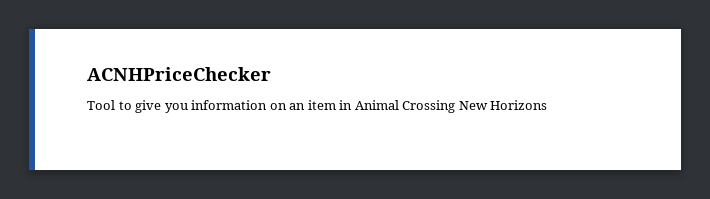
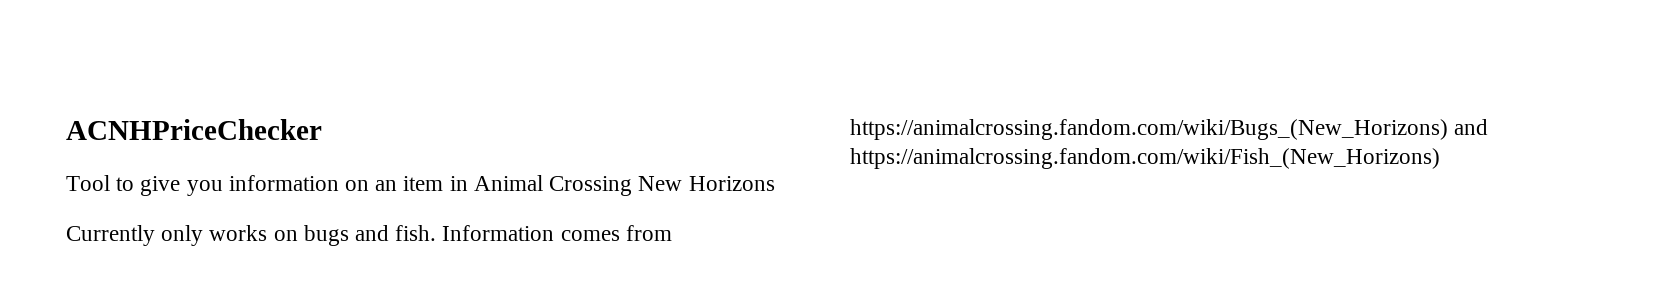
(548, 105) none -> [66,225,672,246] [850,119,1489,140] [850,148,1440,169] // Currently only works on bugs and fish. Information comes from https://animalcrossing.fandom.com/wiki/Bugs_(New_Horizons) and https://animalcrossing.fandom.com/wiki/Fish_(New_Horizons)

